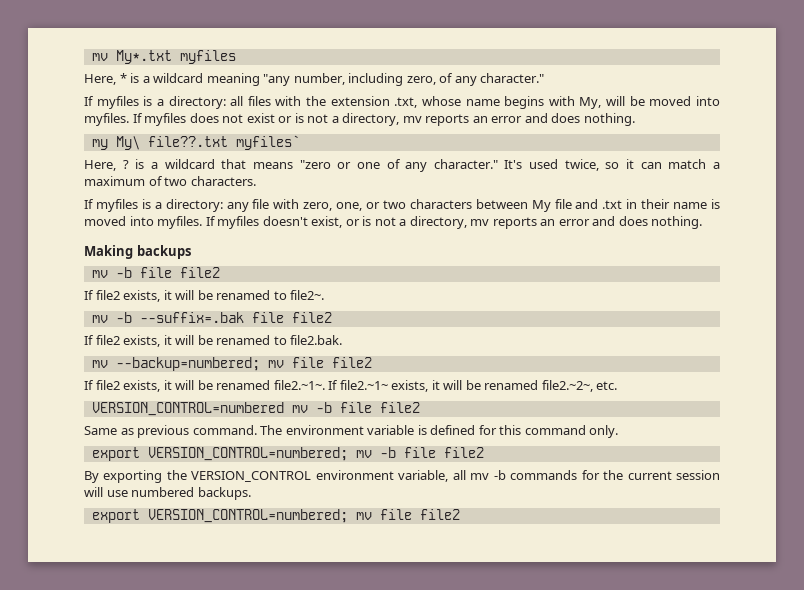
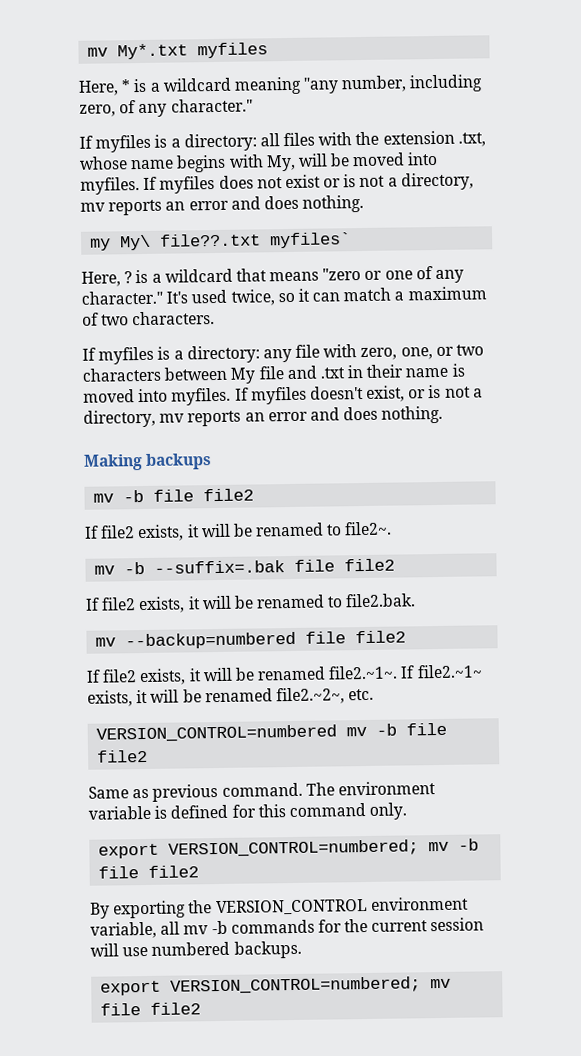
[115,357,284,371] --backup=numbered; mv -> [125,631,297,650] --backup=numbered

